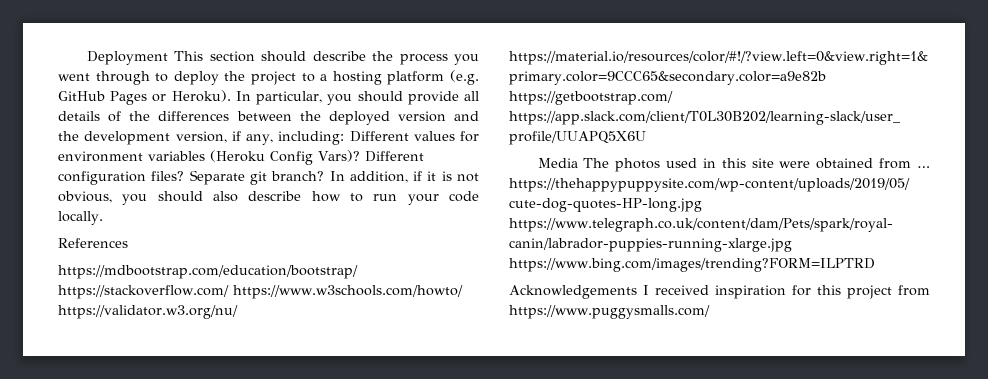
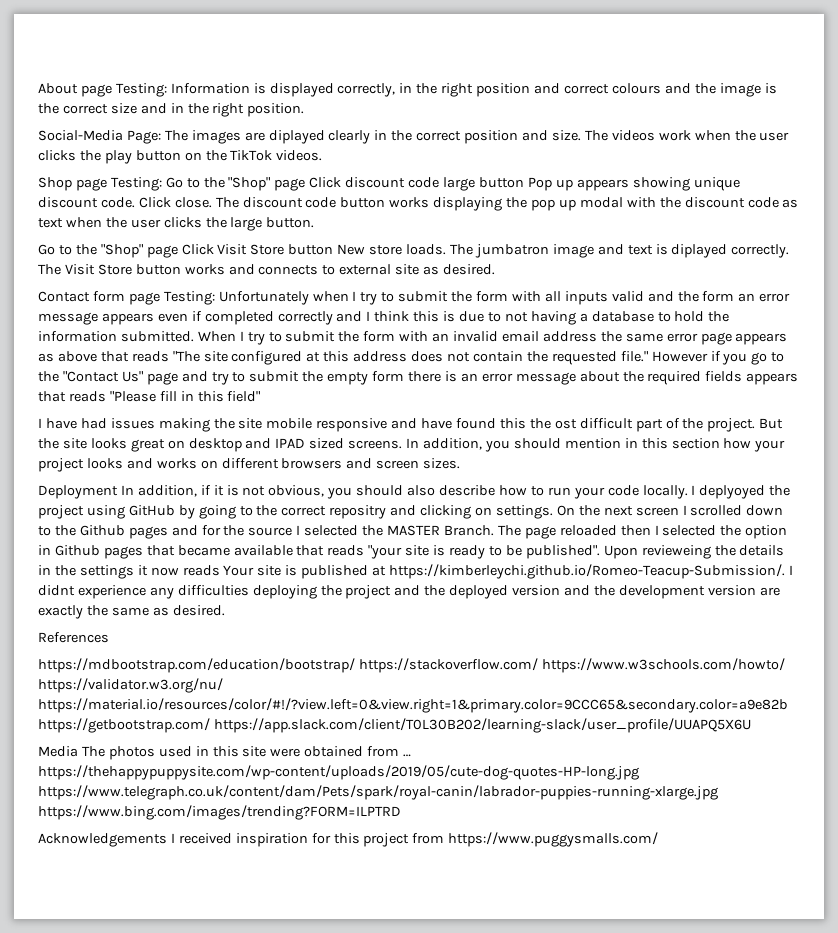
[86,51,480,65] [58,70,480,85] [58,90,480,105] [58,111,479,125] [58,131,479,145] [58,150,424,165] [58,170,325,185] Deployment This section should describe the process you went through to deploy the project to a hosting platform (e.g. GitHub Pages or Heroku). In particular, you should provide all details of the differences between the deployed version and the development version, if any, including: Different values for environment variables (Heroku Config Vars)? Different configuration files? Separate git branch? -> [38,83,777,97] [38,103,305,117] [38,130,790,144] [38,150,323,164] [38,177,740,191] [38,197,799,211] [38,217,315,231] [38,244,790,258] [38,264,496,275] [38,291,791,305] [38,311,730,325] [38,331,788,345] [38,351,785,365] [38,371,799,385] [38,391,261,402] [38,418,784,432] [38,438,786,452] [38,458,461,472] [38,485,118,499] About page Testing: Information is displayed correctly, in the right position and correct colours and the image is the correct size and in the right position. // Social-Media Page: The images are diplayed clearly in the correct position and size. The videos work when the user clicks the play button on the TikTok videos. // Shop page Testing: Go to the "Shop" page Click discount code large button Pop up appears showing unique discount code. Click close. The discount code button works displaying the pop up modal with the discount code as text when the user clicks the large button. // Go to the "Shop" page Click Visit Store button New store loads. The jumbatron image and text is diplayed correctly. The Visit Store button works and connects to external site as desired. // Contact form page Testing: Unfortunately when I try to submit the form with all inputs valid and the form an error message appears even if completed correctly and I think this is due to not having a database to hold the information submitted. When I try to submit the form with an invalid email address the same error page appears as above that reads "The site configured at this address does not contain the requested file." However if you go to the "Contact Us" page and try to submit the empty form there is an error message about the required fields appears that reads "Please fill in this field" // I have had issues making the site mobile responsive and have found this the ost difficult part of the project. But the site looks great on desktop and IPAD sized screens. In addition, you should mention in this section how your project looks and works on different browsers and screen sizes. // Deployment
(103, 218) none -> [691,485,791,499] [38,505,784,519] [38,525,788,539] [38,545,785,559] [38,564,793,579] [38,585,780,599] [38,605,225,619] I deplyoyed the project using GitHub by going to the correct repositry and clicking on settings. On the next screen I scrolled down to the Github pages and for the source I selected the MASTER Branch. The page reloaded then I selected the option in Github pages that became available that reads "your site is ready to be published". Upon revieweing the details in the settings it now reads Your site is published at https://kimberleychi.github.io/Romeo-Teacup-Submission/. I didnt experience any difficulties deploying the project and the deployed version and the development version are exactly the same as desired.

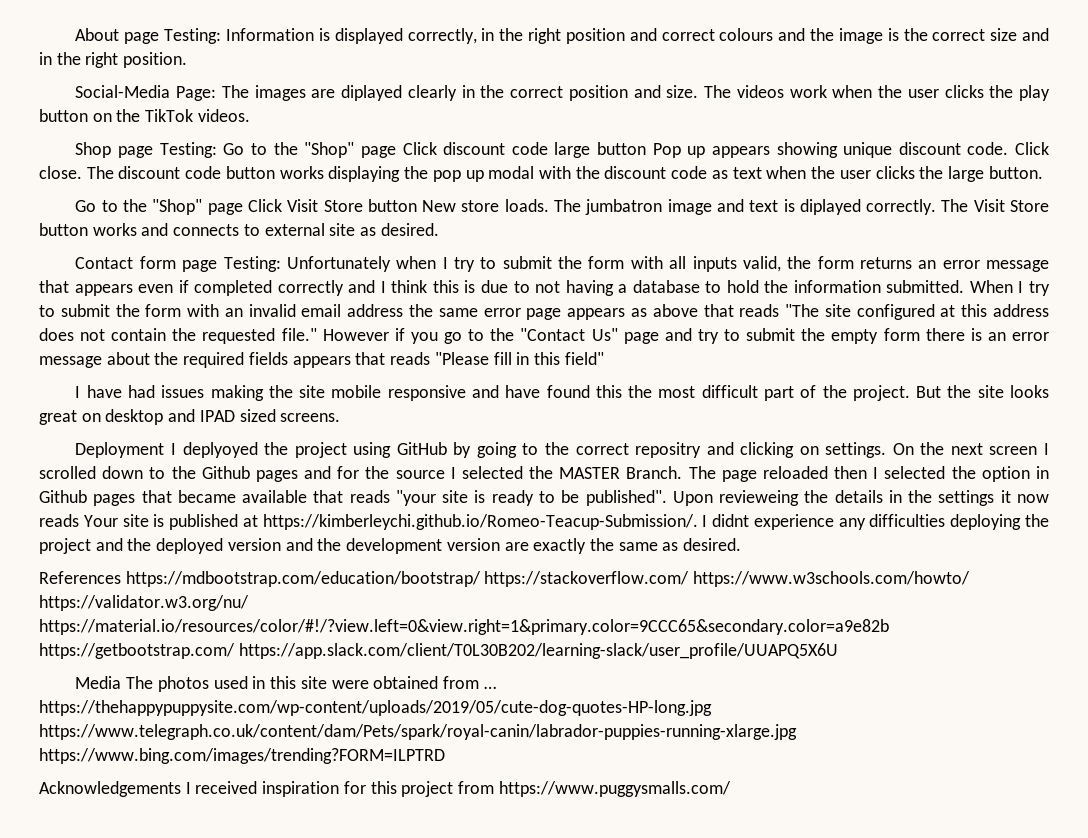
[611,291,791,302] [38,312,98,325] valid and the form an error message -> [742,256,1049,272] [39,280,69,293] valid, the form returns an error message that
[554,419,577,429] ost -> [658,386,696,398] most
[406,438,786,452] [38,458,461,472] [38,485,688,499] In addition, you should mention in this section how your project looks and works on different browsers and screen sizes. // Deployment In addition, if it is not obvious, you should also describe how to run your code locally. -> [75,442,165,458] // Deployment
(109, 637) // -> (121, 577) none

